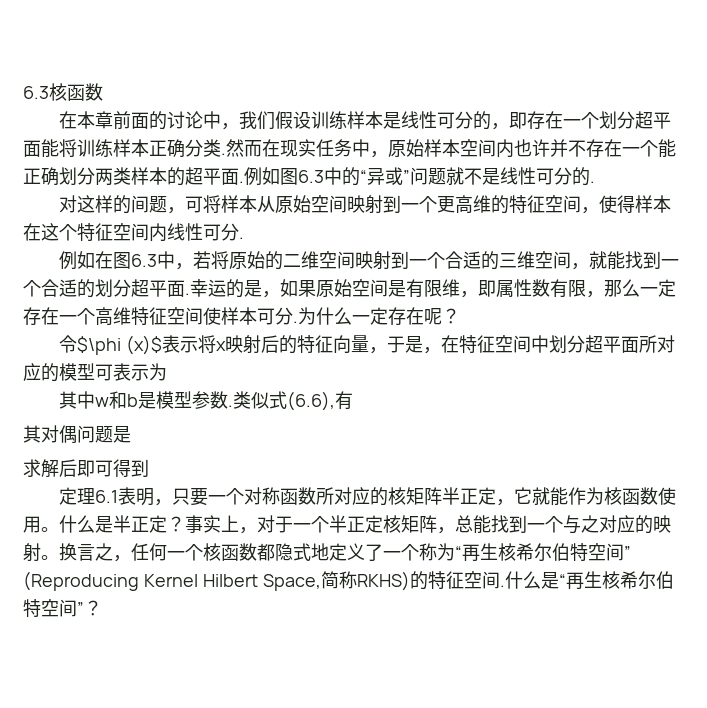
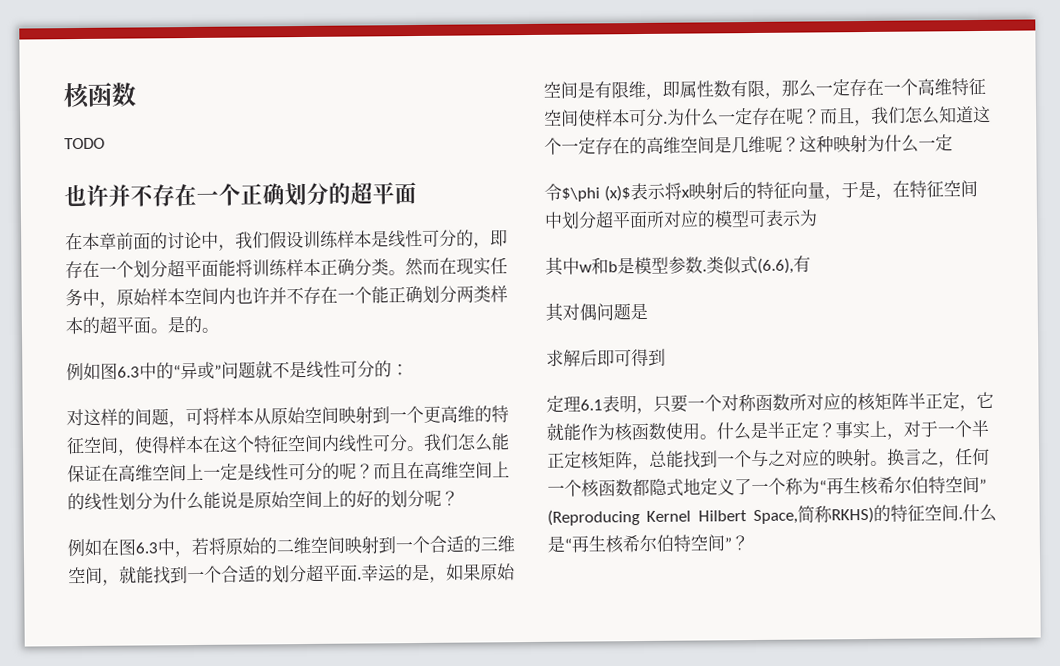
[23,83,103,101] 6.3核函数 -> [63,82,136,110] [64,137,105,150] [64,182,417,207] 核函数 // TODO // 也许并不存在一个正确划分的超平面
[221,153,226,155] . -> [388,270,406,276] 。
[239,181,244,183] . -> [150,315,219,334] 。是的。 //
[590,181,595,183] . -> [391,364,409,376] ：
[239,237,244,239] . -> [407,433,510,452] [67,461,510,483] [67,489,459,511] 。我们怎么能保证在高维空间上一定是线性可分的呢？而且在高维空间上的线性划分为什么能说是原始空间上的好的划分呢？
(460, 316) none -> [820,105,991,127] [544,134,953,155] 而且，我们怎么知道这个一定存在的高维空间是几维呢？这种映射为什么一定

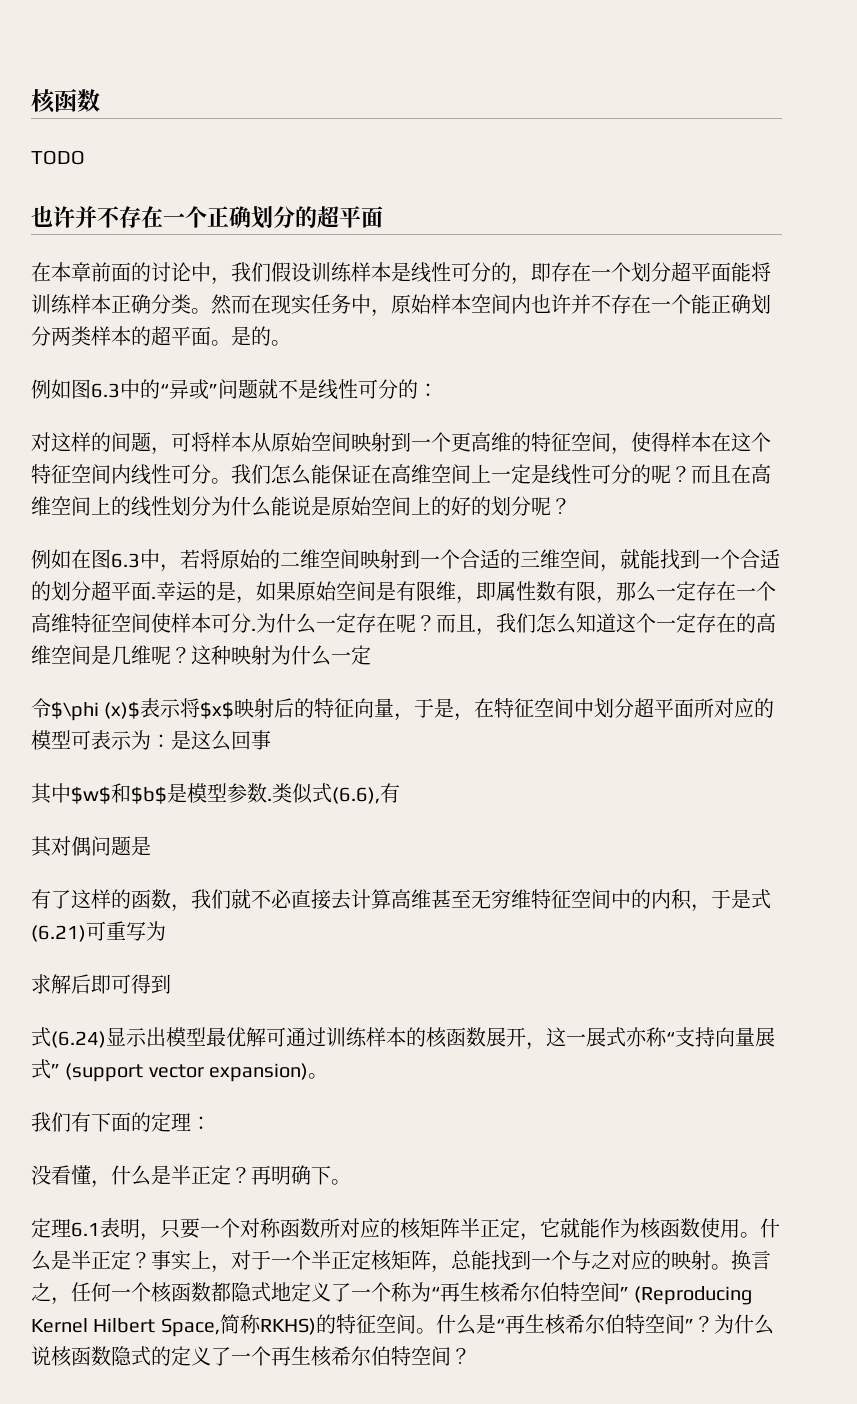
[680,189,690,198] x -> [200,701,235,719] $x$
(818, 218) none -> [151,730,271,751] ：是这么回事
[579,257,618,275] w和b -> [71,783,167,804] $w$和$b$
[546,348,666,367] 求解后即可得到 -> [31,889,771,912] [31,921,166,942] [31,974,171,994] [31,1027,775,1050] [31,1059,329,1082] [31,1112,211,1132] [31,1165,351,1188] 有了这样的函数，我们就不必直接去计算高维甚至无穷维特征空间中的内积，于是式(6.21)可重写为 // 求解后即可得到 // 式(6.24)显示出模型最优解可通过训练样本的核函数展开，这一展式亦称“支持向量展式” (support vector expansion)。 // 我们有下面的定理： // 没看懂，什么是半正定？再明确下。
[958,517,963,520] . -> [415,1328,436,1334] 。
(749, 543) none -> [713,1314,774,1335] [31,1346,471,1367] 为什么说核函数隐式的定义了一个再生核希尔伯特空间？

